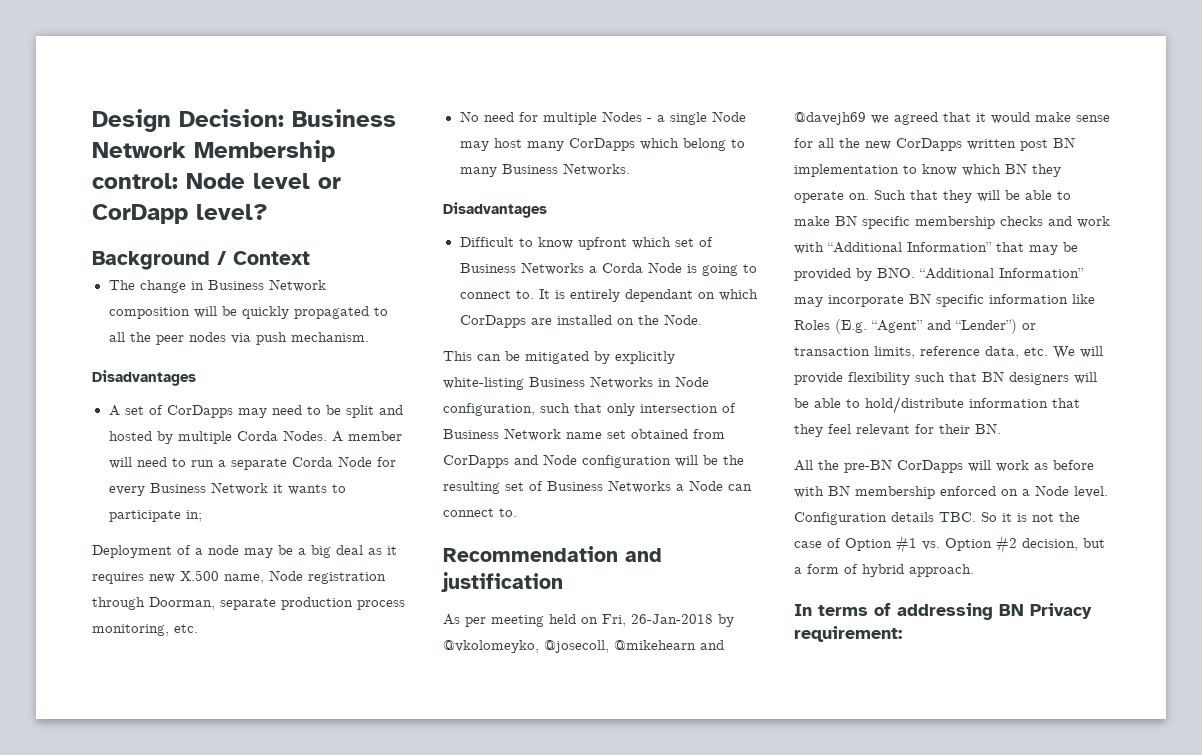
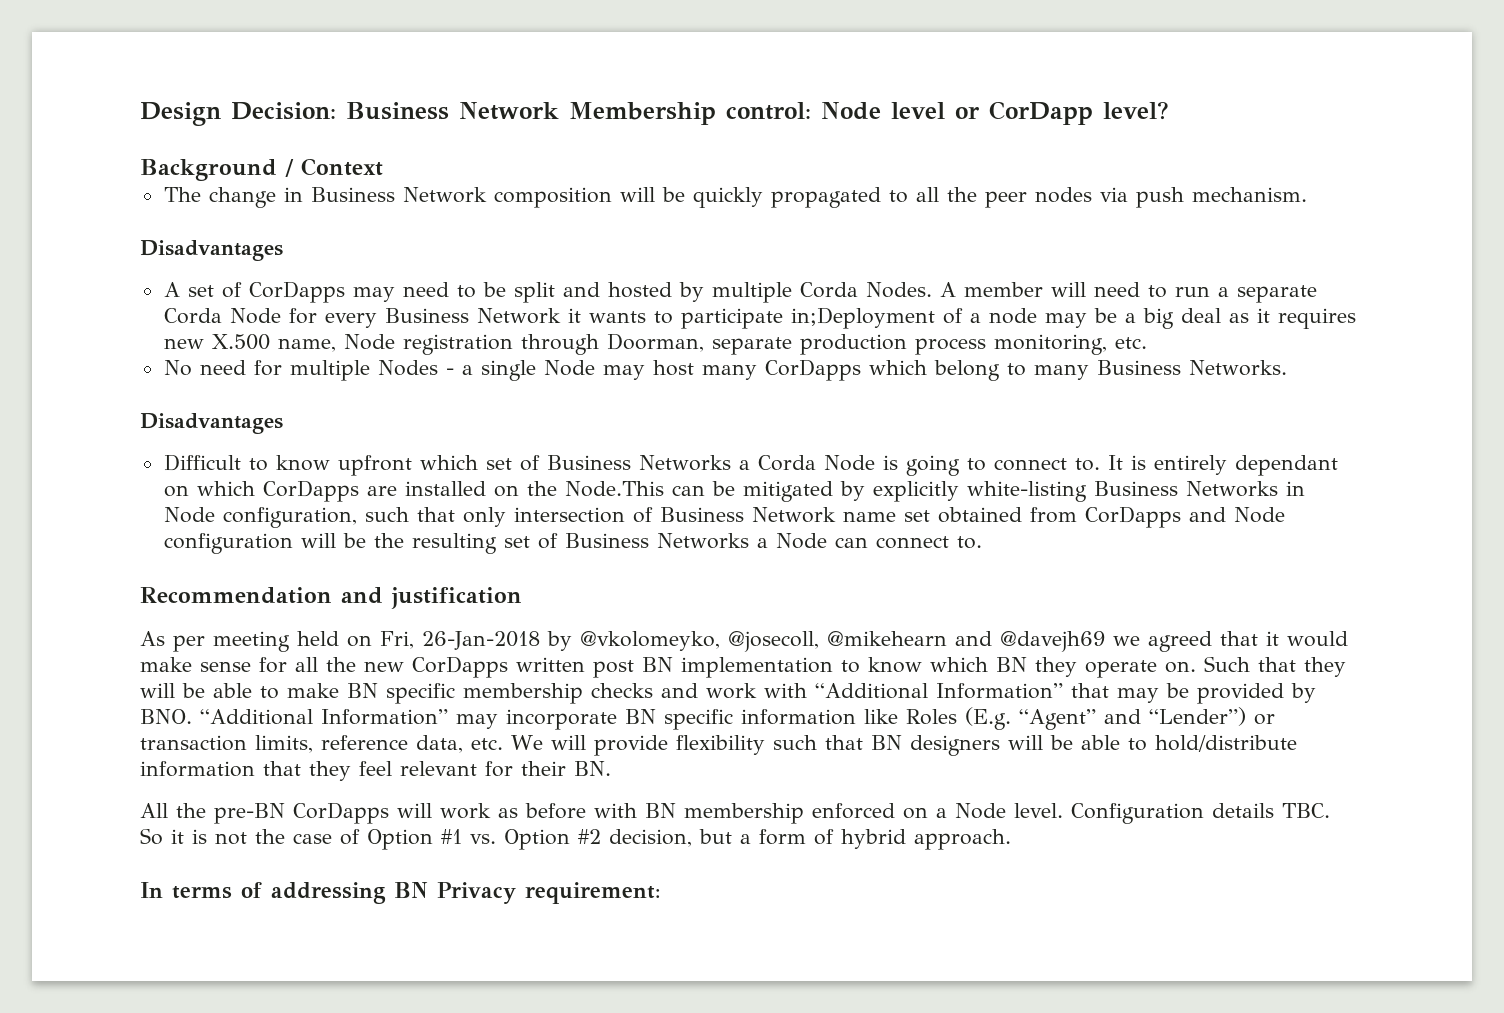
[185,510,202,522] [92,545,172,558] in; // Deployment -> [790,307,935,329] in;Deployment
[663,314,702,325] [443,351,472,361] Node. // This -> [564,481,664,497] Node.This

